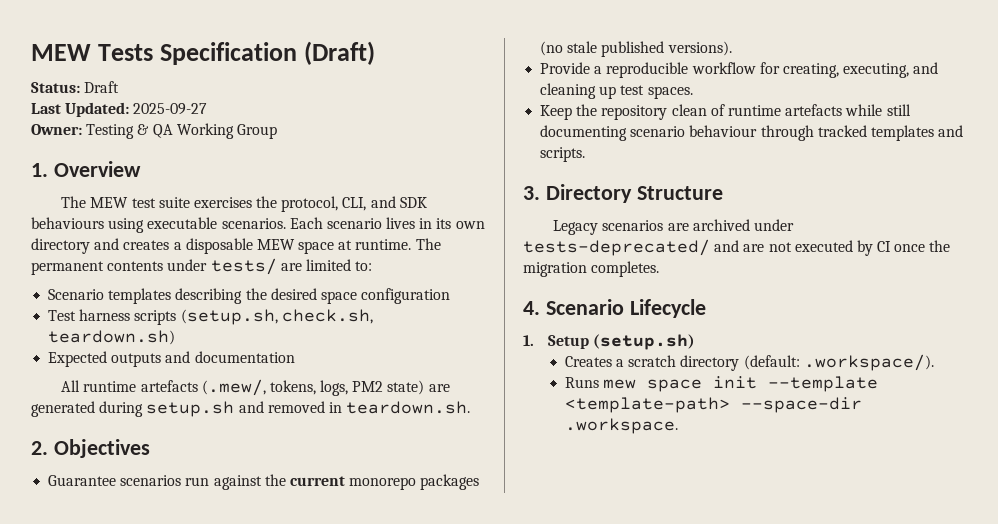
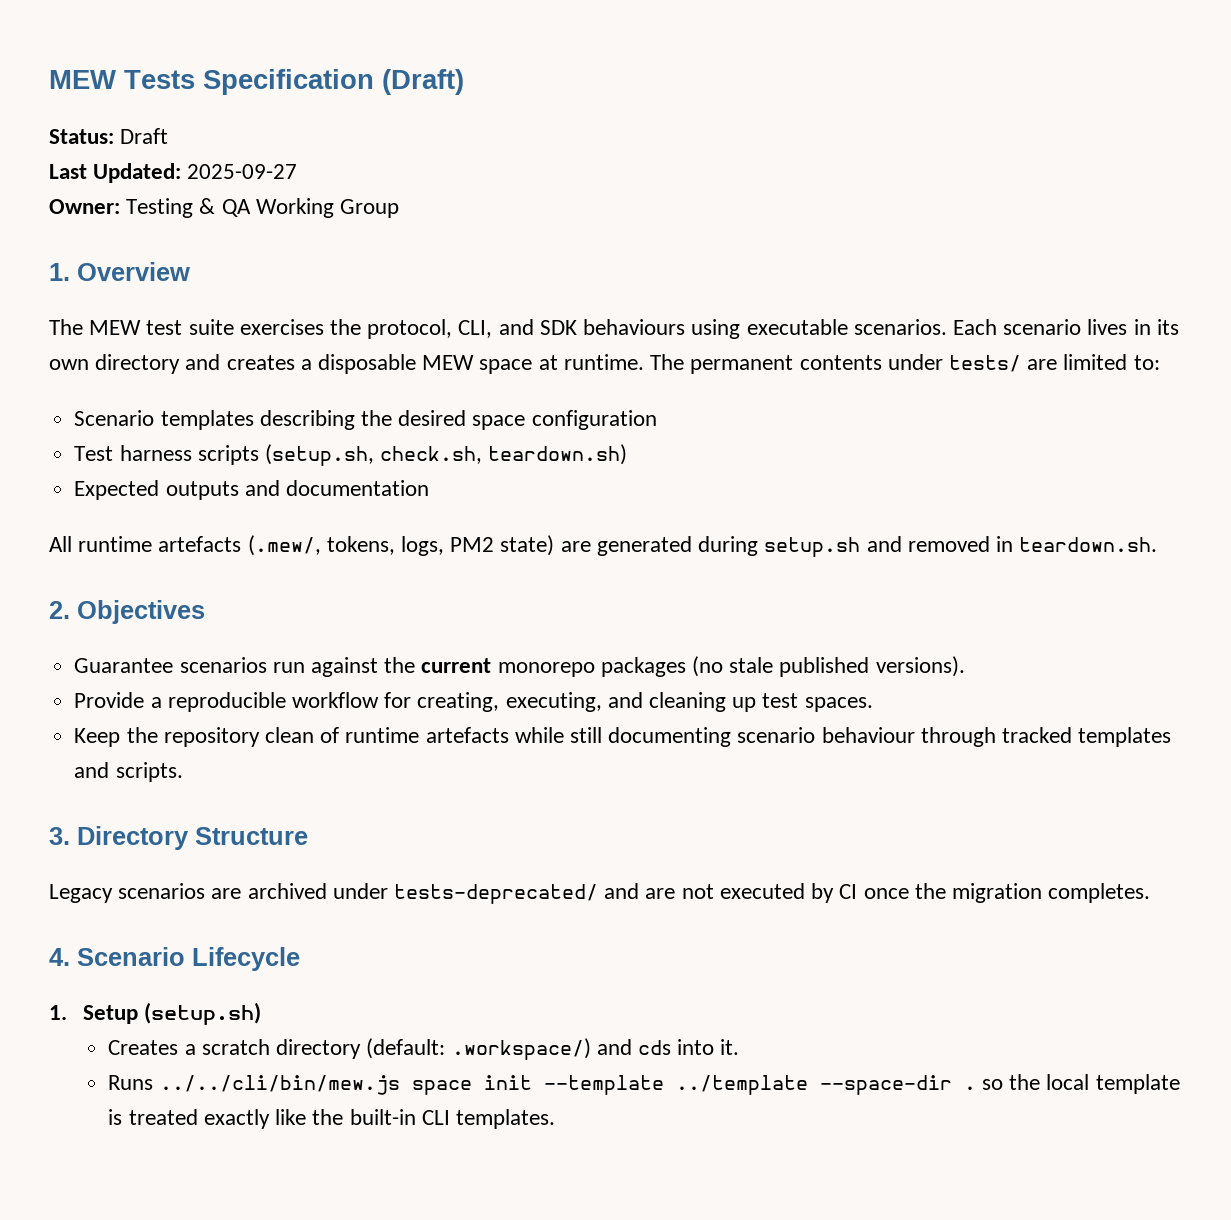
[803,354,934,371] .workspace/). -> [451,1038,740,1060] .workspace/) and cds into it.
[603,379,637,389] mew -> [159,1075,400,1095] ../../cli/bin/mew.js
[564,397,862,413] [564,418,678,434] <template-path> --space-dir .workspace. -> [675,1074,1180,1095] [108,1109,555,1129] ../template --space-dir . so the local template is treated exactly like the built-in CLI templates.

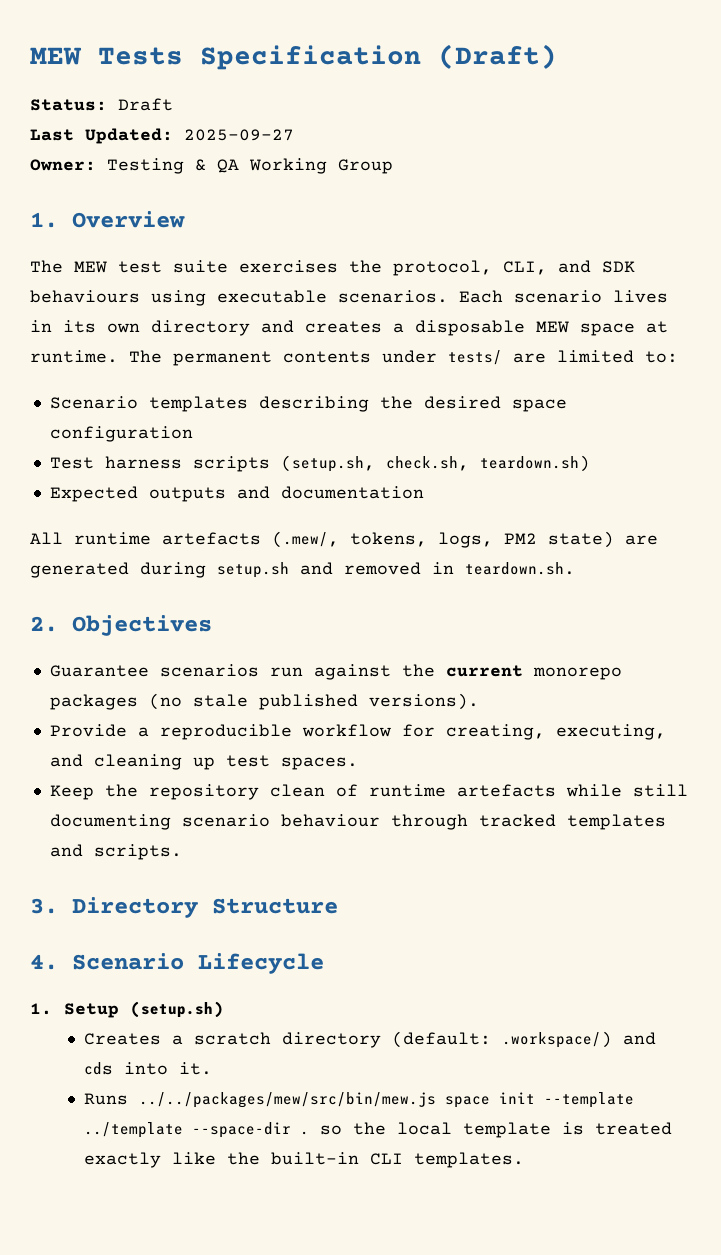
[49,883,1151,904] // Legacy scenarios are archived under tests-deprecated/ and are not executed by CI once the migration completes. -> (338, 906) none
[159,1075,400,1095] ../../cli/bin/mew.js -> [138,1092,436,1108] ../../packages/mew/src/bin/mew.js

